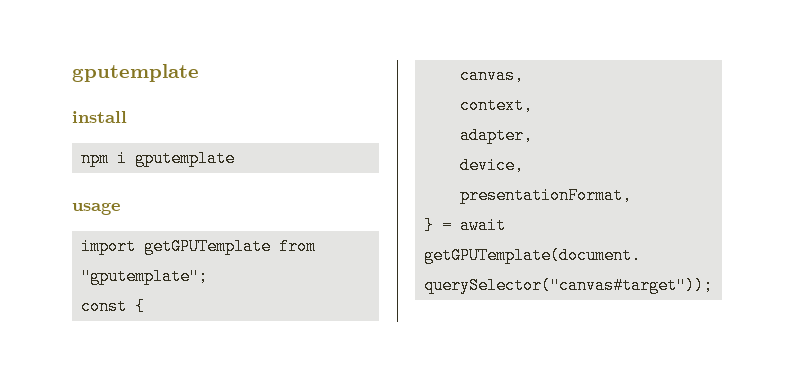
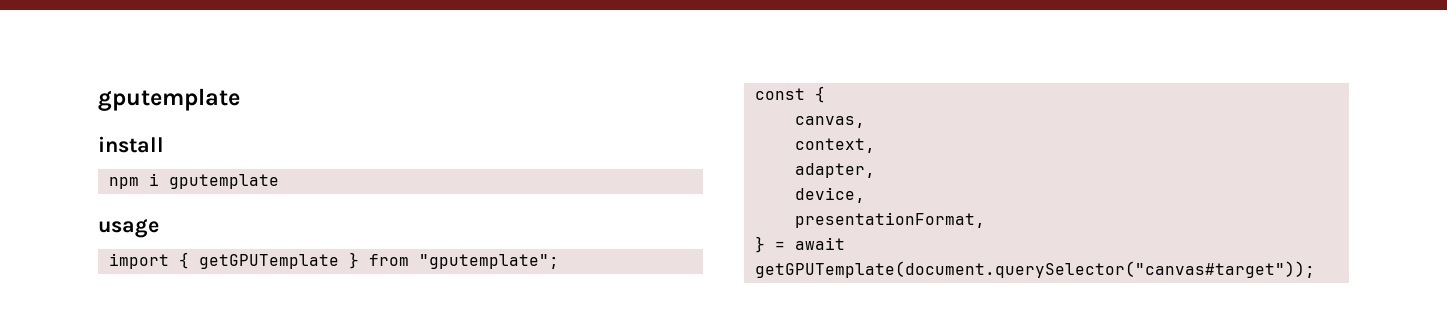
[143,238,271,255] getGPUTemplate -> [179,252,360,269] { getGPUTemplate }

